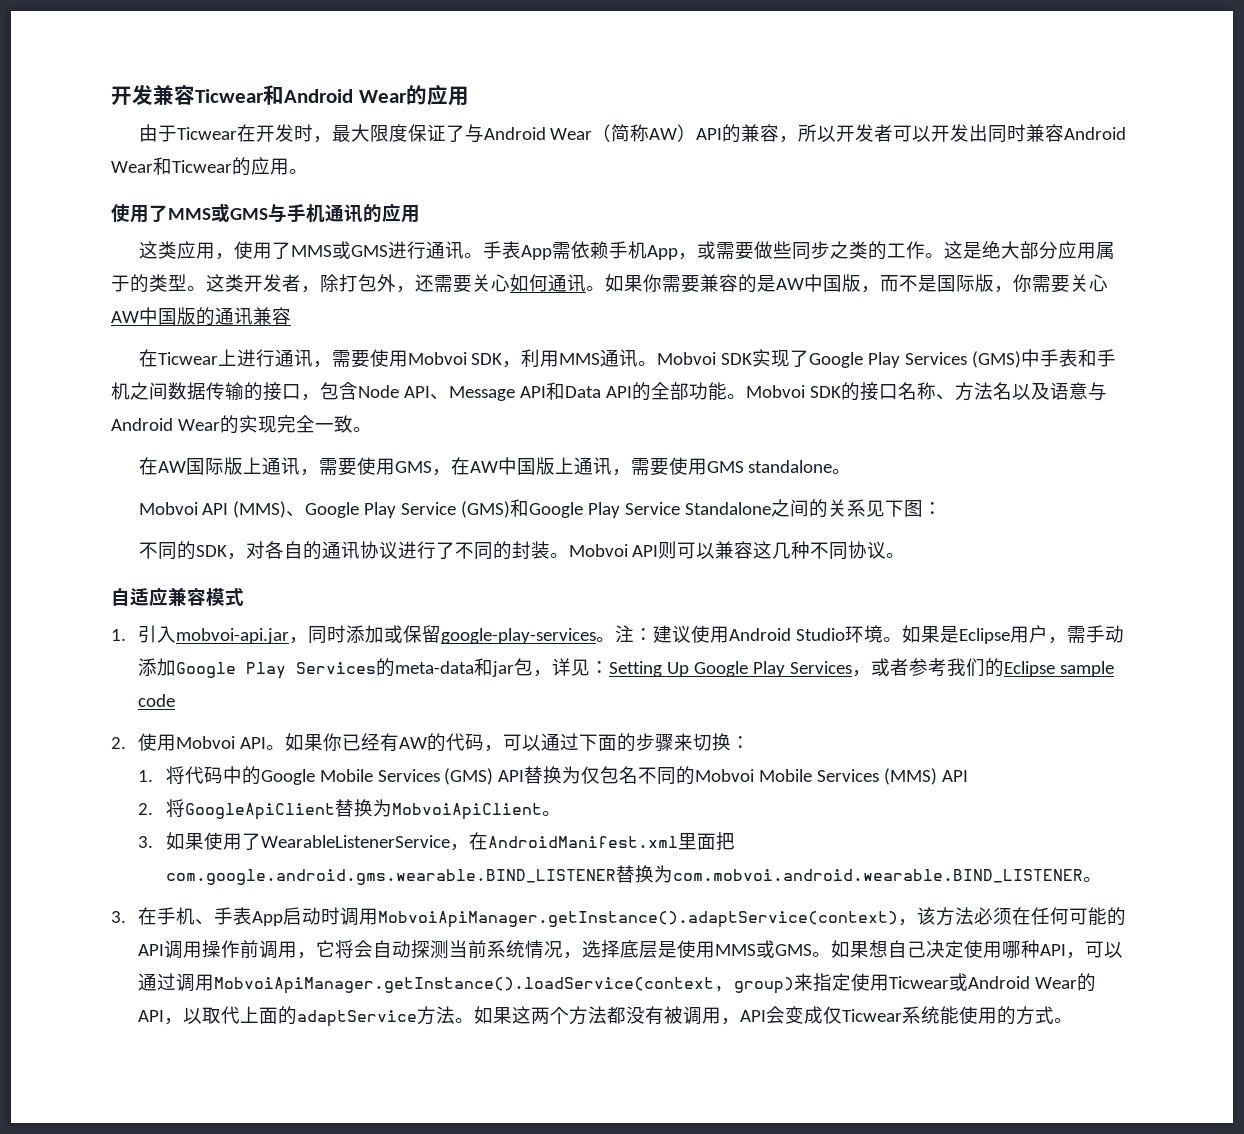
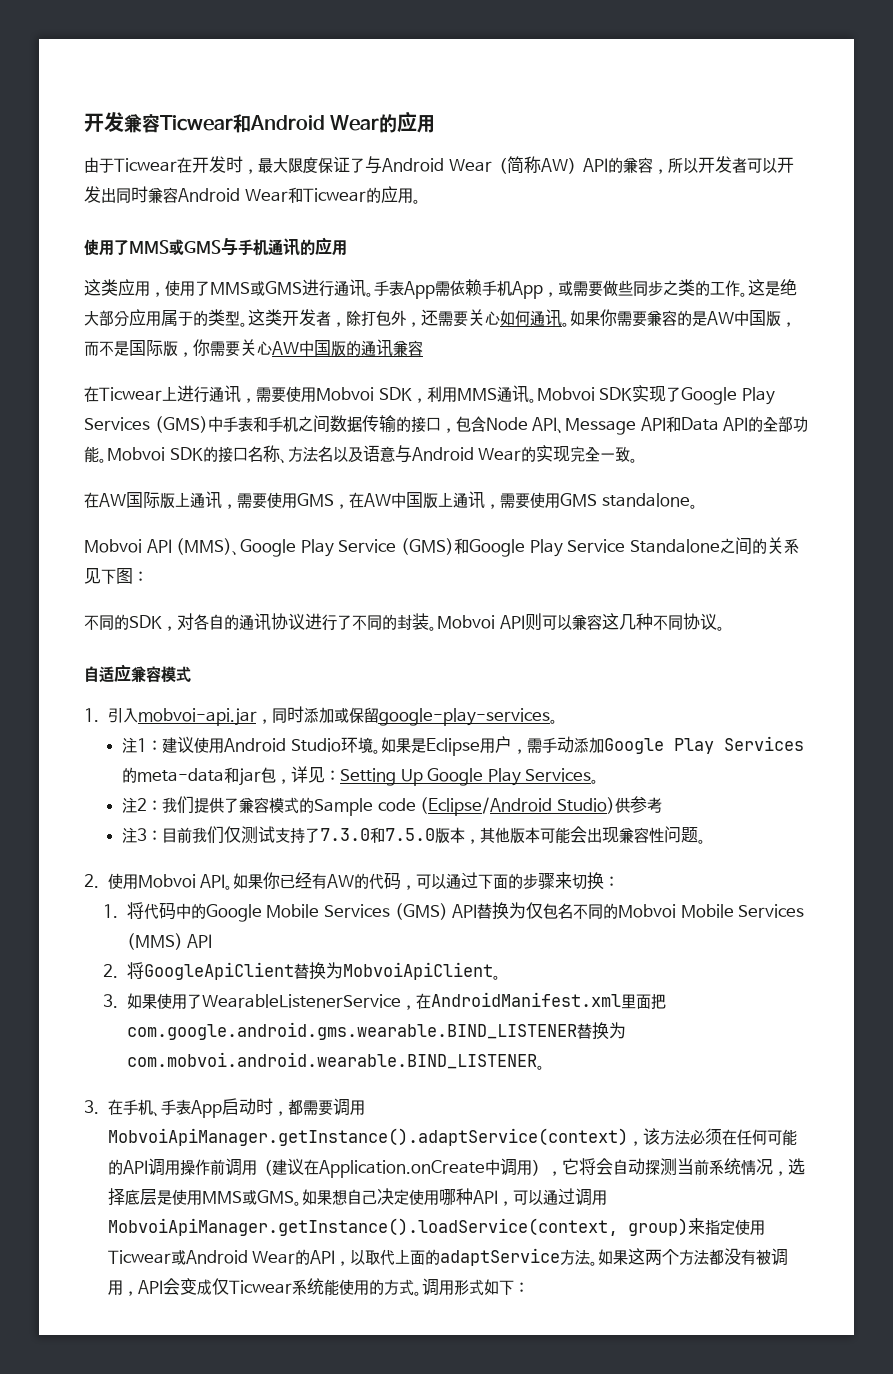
[615,625,635,643] 注 -> [122,737,148,753] // 注1
[852,658,1115,677] [138,694,176,707] ，或者参考我们的Eclipse sample code -> [591,779,600,784] [122,796,662,816] [122,826,707,844] 。 // 注2：我们提供了兼容模式的Sample code (Eclipse/Android Studio)供参考 // 注3：目前我们仅测试支持了7.3.0和7.5.0版本，其他版本可能会出现兼容性问题。
(341, 916) none -> [272,1099,333,1116] ，都需要
(298, 949) none -> [256,1158,547,1178] （建议在Application.onCreate中调用）
(1074, 1020) none -> [421,1278,529,1296] 调用形式如下：

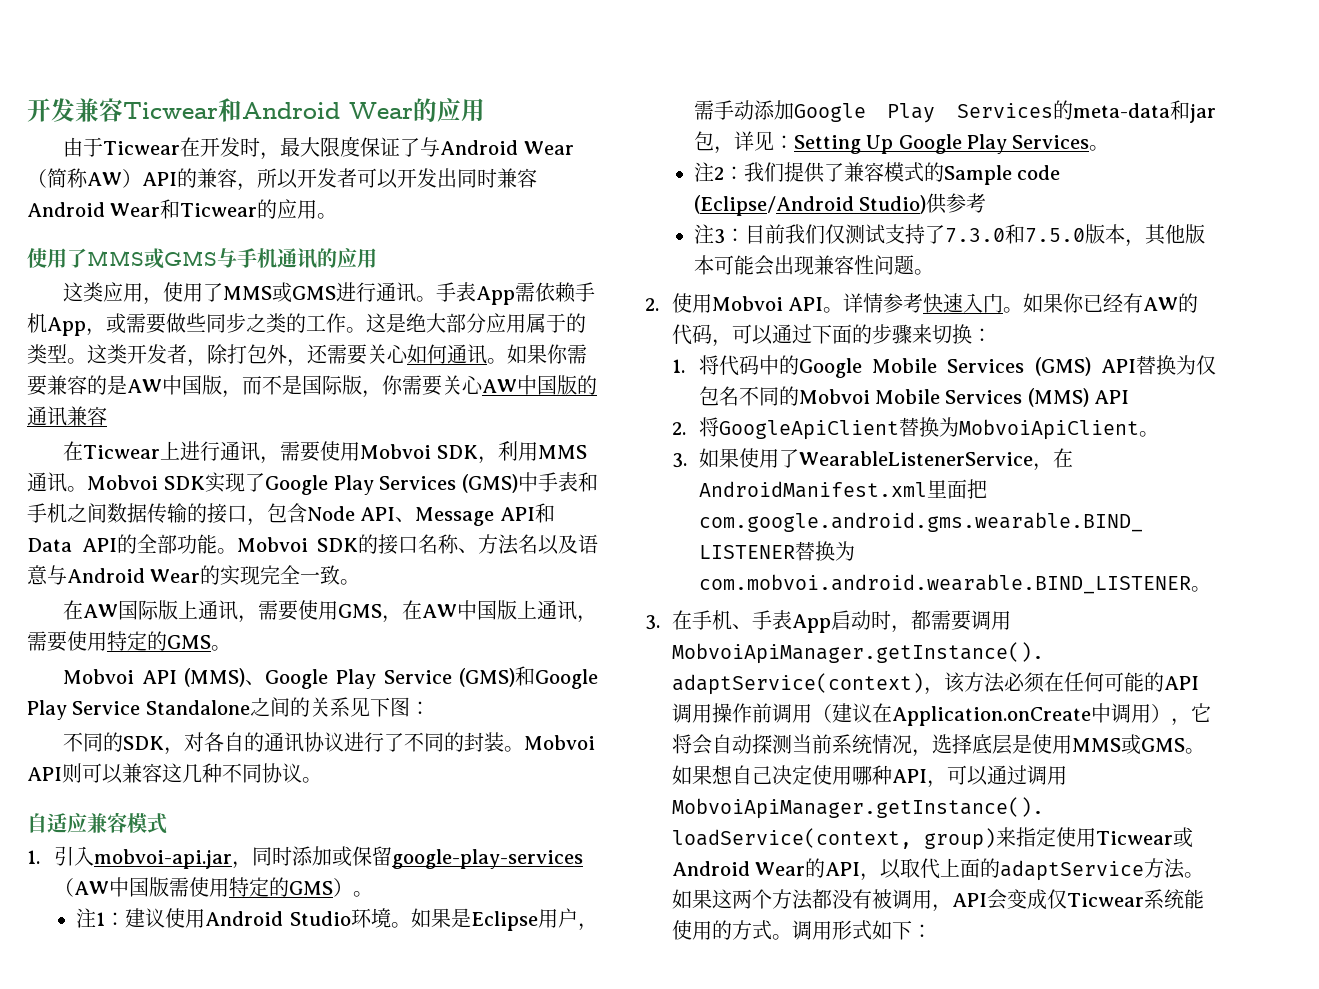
[560,493,690,507] GMS standalone -> [107,631,211,651] 特定的GMS
(550, 717) none -> [53,877,353,897] （AW中国版需使用特定的GMS）
(234, 887) none -> [843,293,1024,313] 详情参考快速入门。

